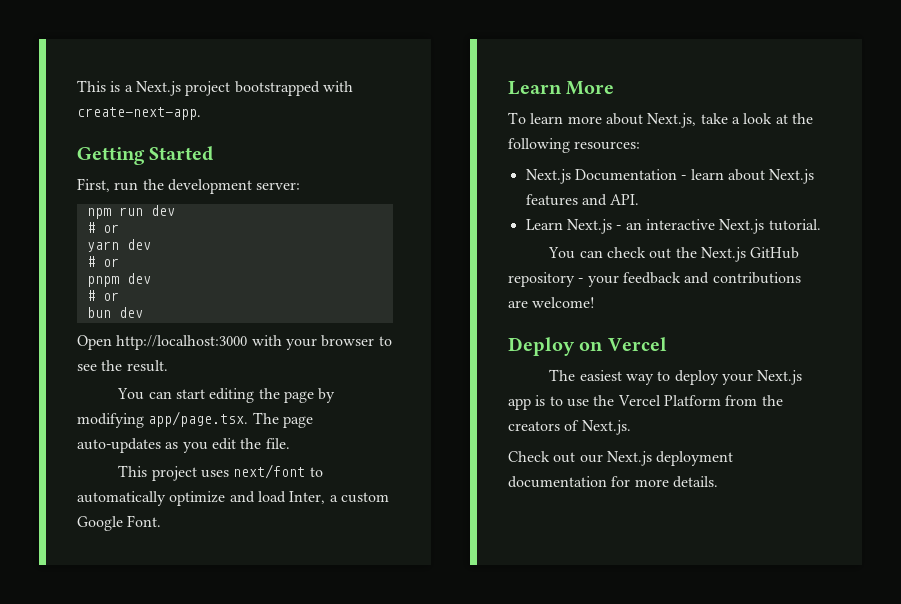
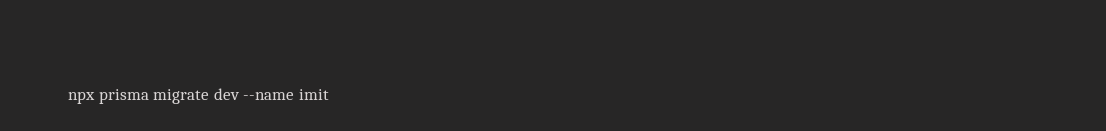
[77,80,353,96] [77,107,201,120] [77,146,214,165] [77,178,301,194] [86,205,175,219] [86,222,119,233] [86,239,151,252] [86,256,119,267] [86,273,151,287] [86,290,119,301] [86,307,143,318] [77,335,392,350] [77,360,168,372] [117,388,336,403] [77,411,313,428] [77,438,290,453] [118,464,323,481] [77,491,389,506] [77,515,162,531] [508,81,615,95] [508,112,813,128] [508,138,641,153] [525,169,815,184] [525,194,640,206] [525,219,821,234] [548,247,800,262] [508,272,801,287] [508,297,596,308] [508,337,667,356] [549,369,803,385] [508,395,783,410] [508,420,631,435] [508,451,734,466] [508,476,718,488] This is a Next.js project bootstrapped with create-next-app. // Getting Started // First, run the development server: // npm run dev // # or // yarn dev // # or // pnpm dev // # or // bun dev // Open http://localhost:3000 with your browser to see the result. // You can start editing the page by modifying app/page.tsx. The page auto-updates as you edit the file. // This project uses next/font to automatically optimize and load Inter, a custom Google Font. // Learn More // To learn more about Next.js, take a look at the following resources: // Next.js Documentation - learn about Next.js features and API. // Learn Next.js - an interactive Next.js tutorial. // You can check out the Next.js GitHub repository - your feedback and contributions are welcome! // Deploy on Vercel // The easiest way to deploy your Next.js app is to use the Vercel Platform from the creators of Next.js. // Check out our Next.js deployment documentation for more details. -> [68,88,329,104] npx prisma migrate dev --name imit

